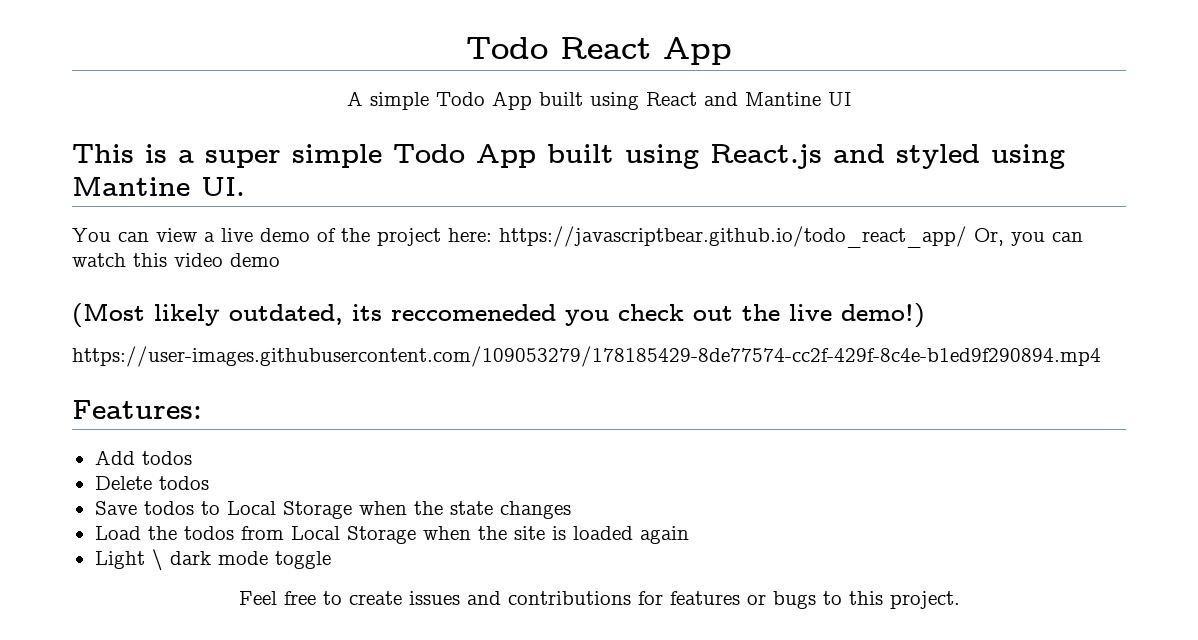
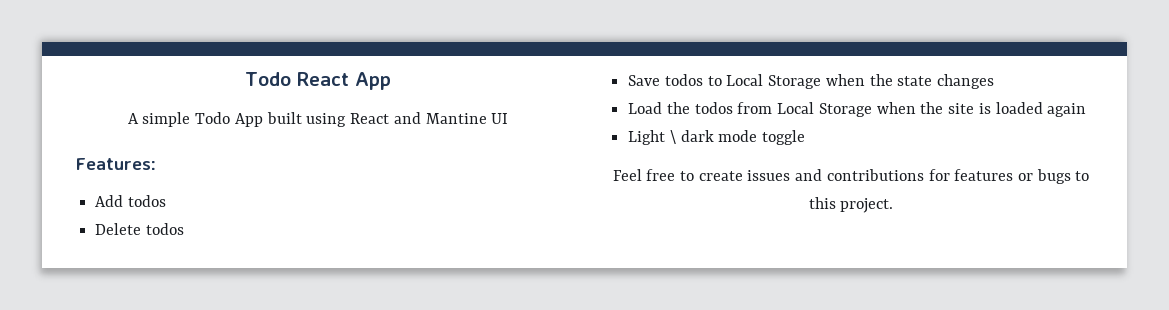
[72,144,1065,169] [72,176,245,196] [72,226,1083,248] [72,253,280,267] [72,303,925,328] [72,346,1101,367] // This is a super simple Todo App built using React.js and styled using Mantine UI. // You can view a live demo of the project here: https://javascriptbear.github.io/todo_react_app/ Or, you can watch this video demo // (Most likely outdated, its reccomeneded you check out the live demo!) // https://user-images.githubusercontent.com/109053279/178185429-8de77574-cc2f-429f-8c4e-b1ed9f290894.mp4 -> (509, 118) none

